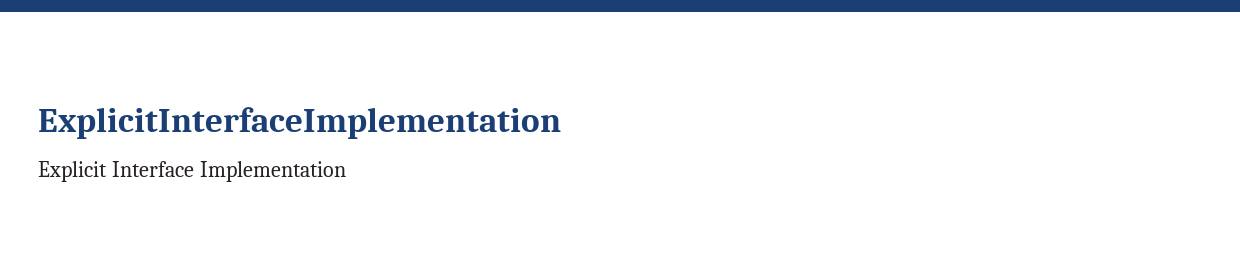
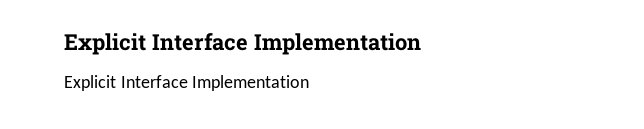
[38,107,561,139] ExplicitInterfaceImplementation -> [64,33,421,55] Explicit Interface Implementation

